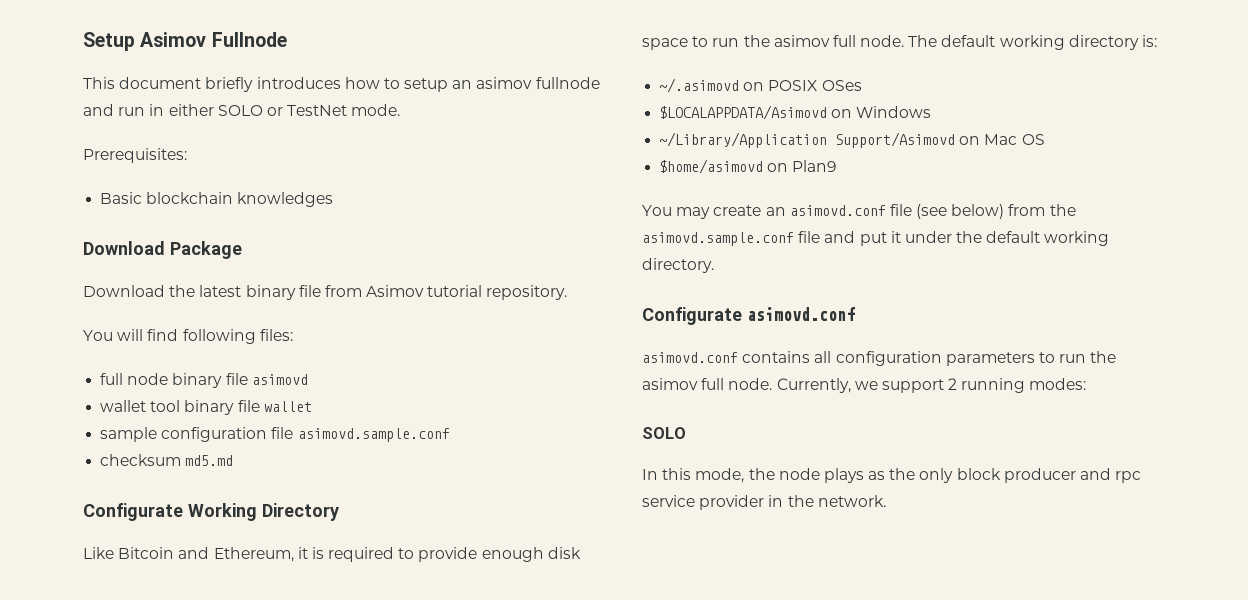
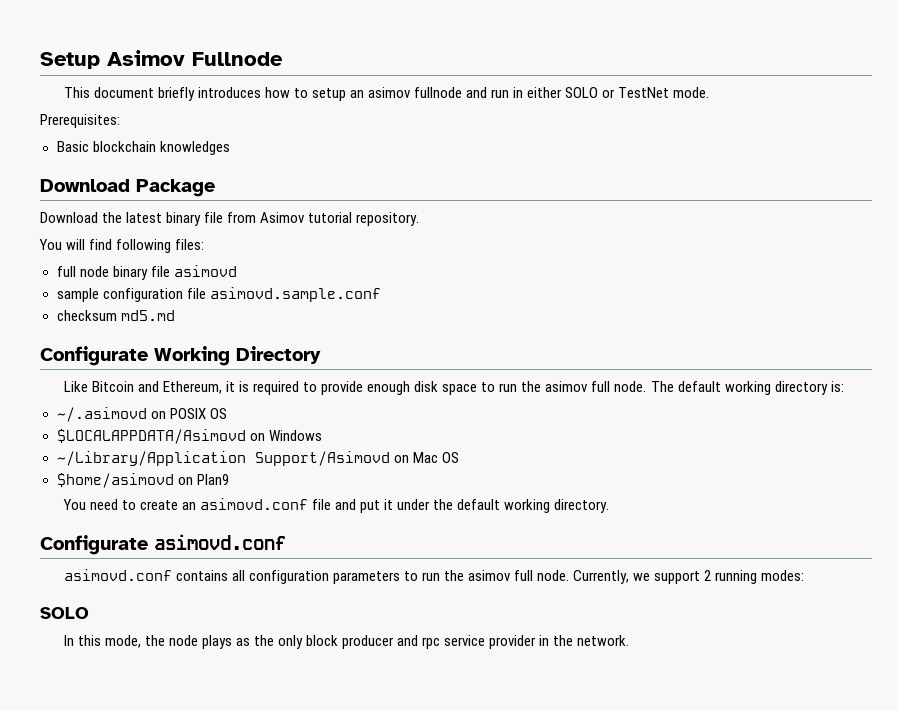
[100,400,312,415] // wallet tool binary file wallet -> (237, 271) none
[821,80,862,91] OSes -> [209,408,227,419] OS
[676,207,711,219] may -> [89,499,136,510] need to
[916,204,1076,219] [642,231,821,246] (see below) from the asimovd.sample.conf file -> (331, 504) none

